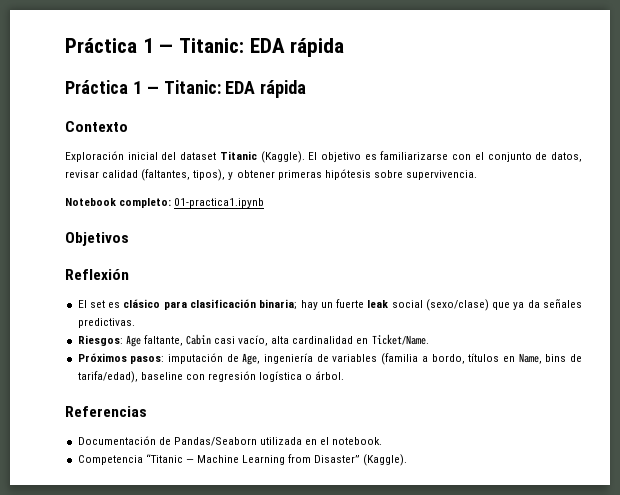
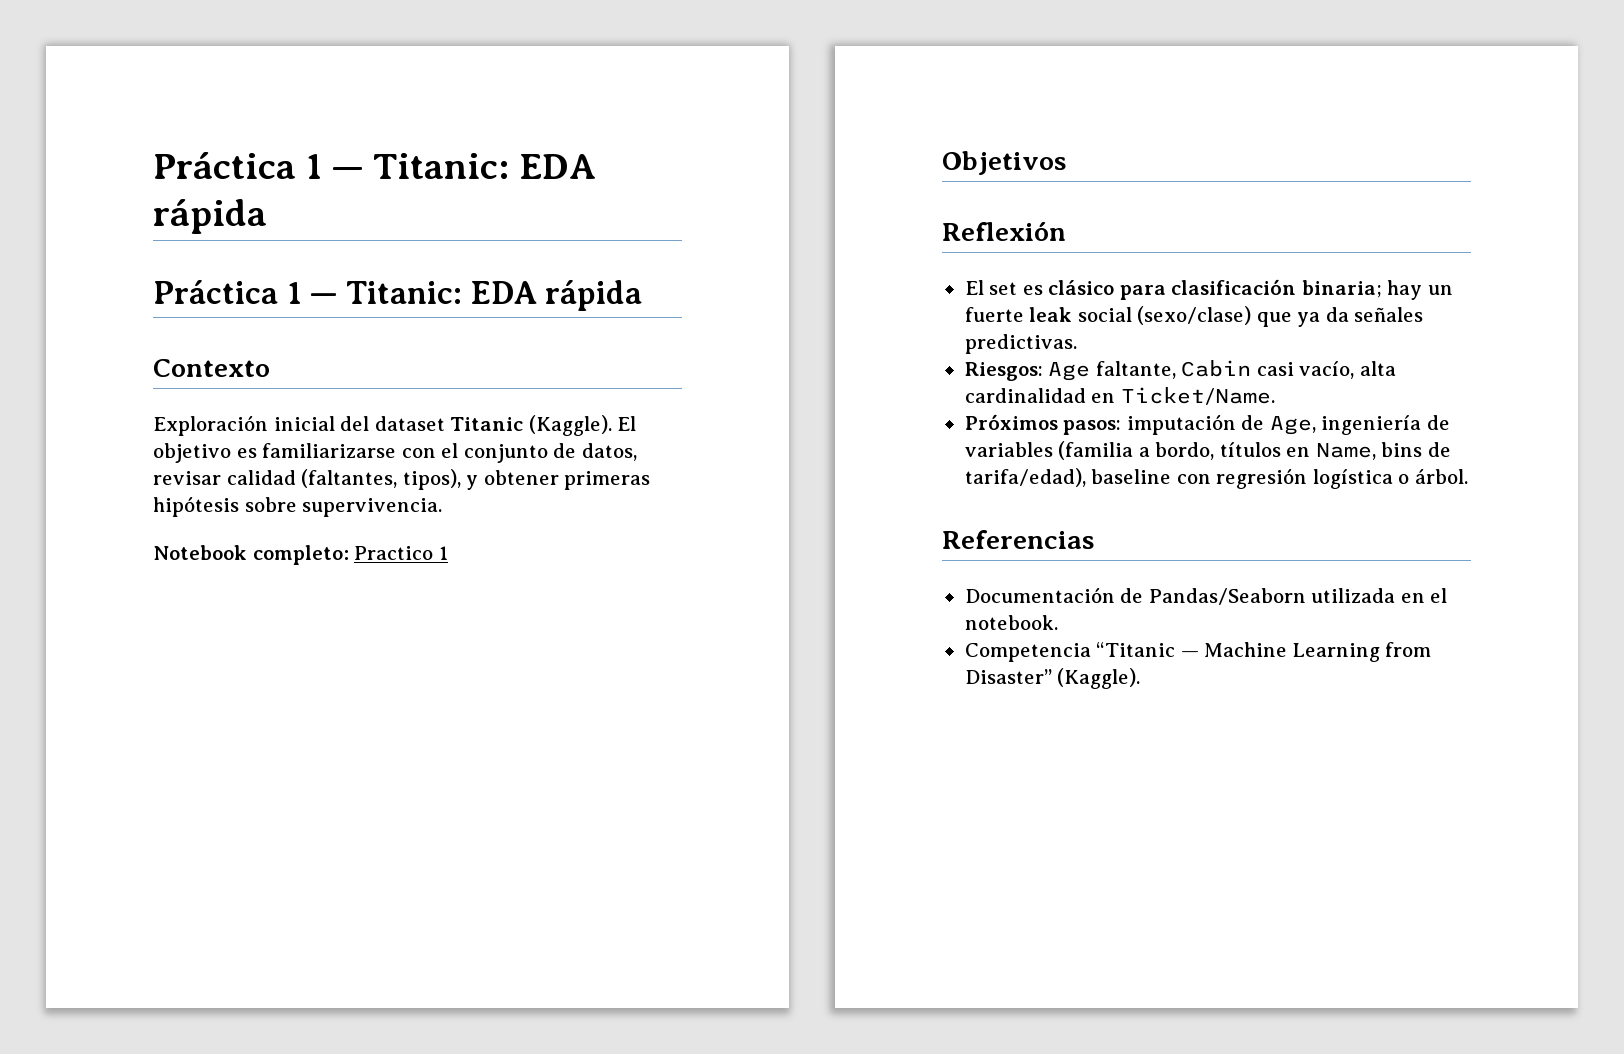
[174,198,265,208] 01-practica1.ipynb -> [354,546,448,560] Practico 1

